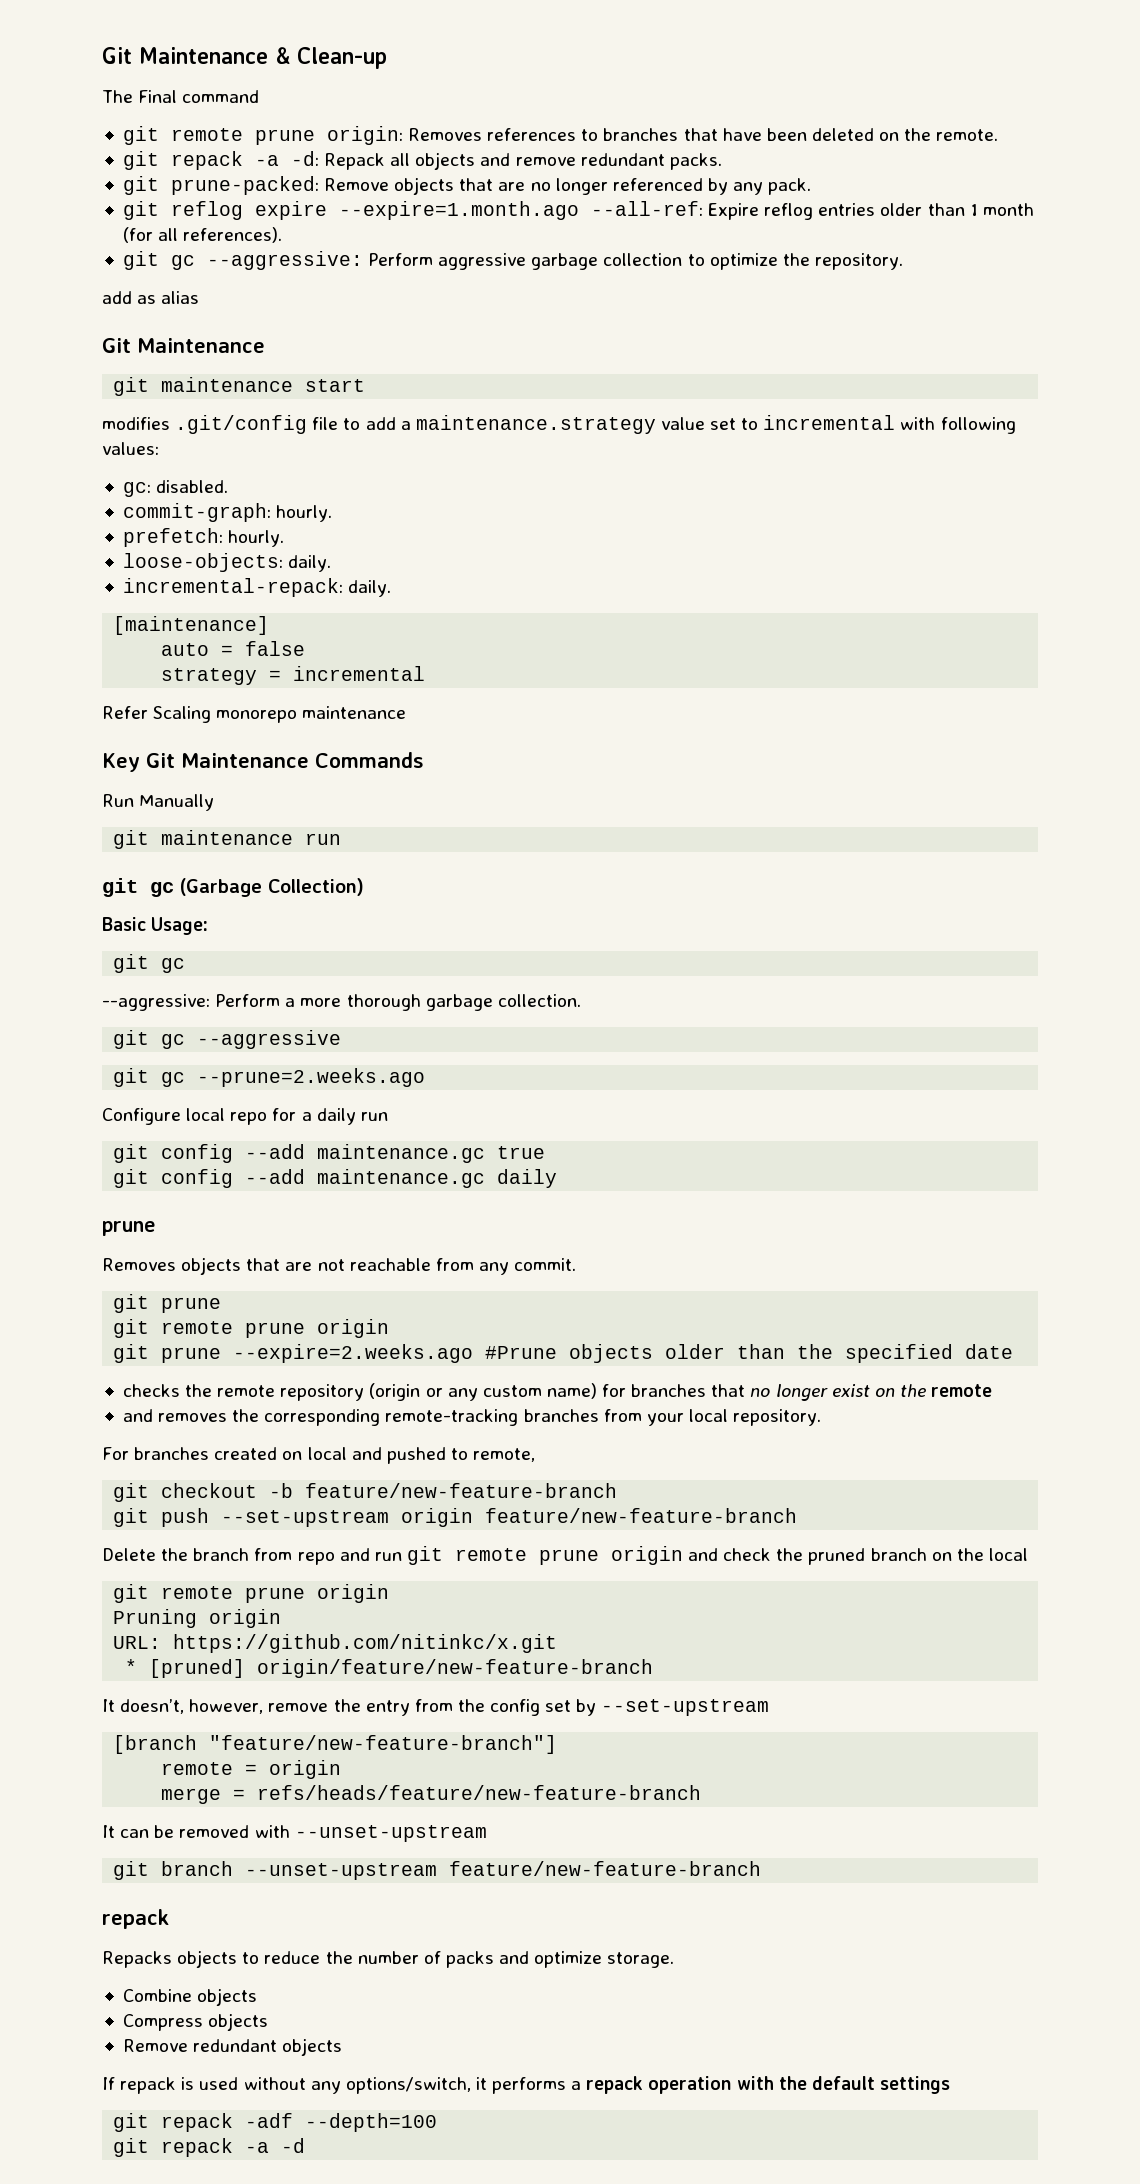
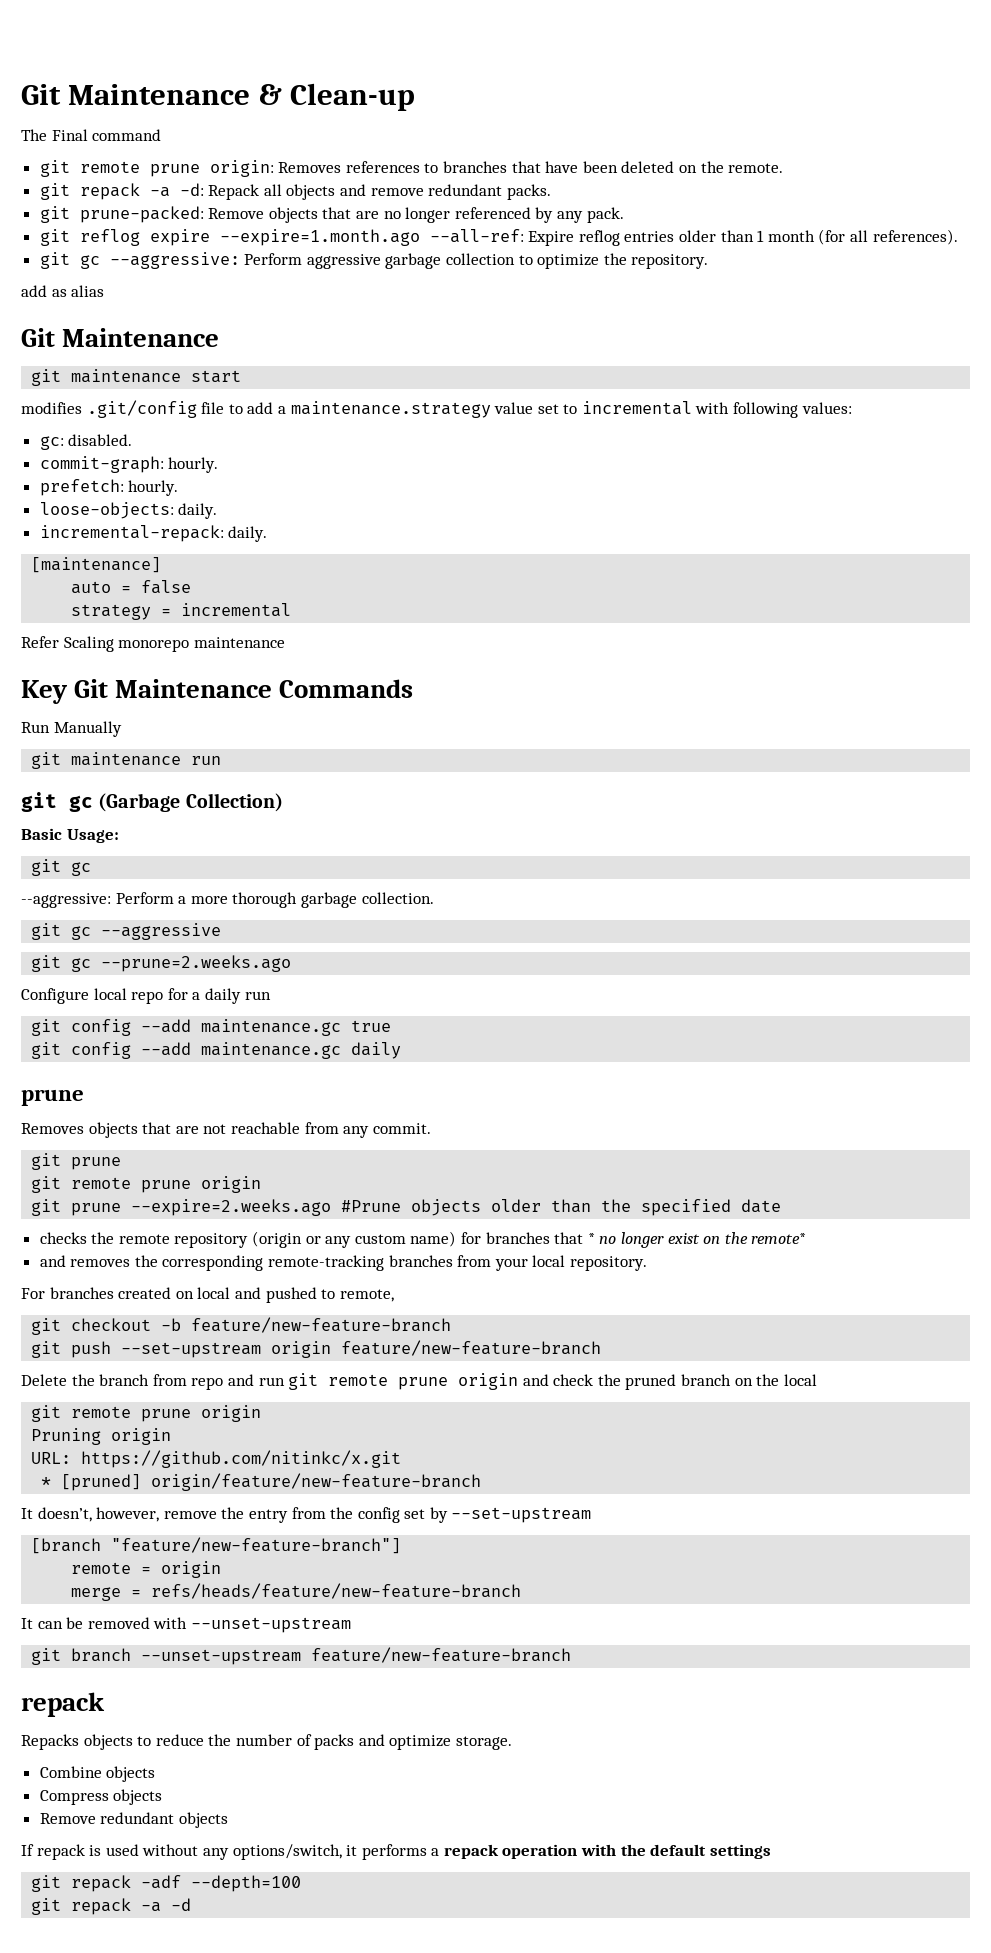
(746, 1390) none -> [587,1233,595,1244] *
[931,1384,993,1397] remote -> [751,1233,807,1244] remote*

